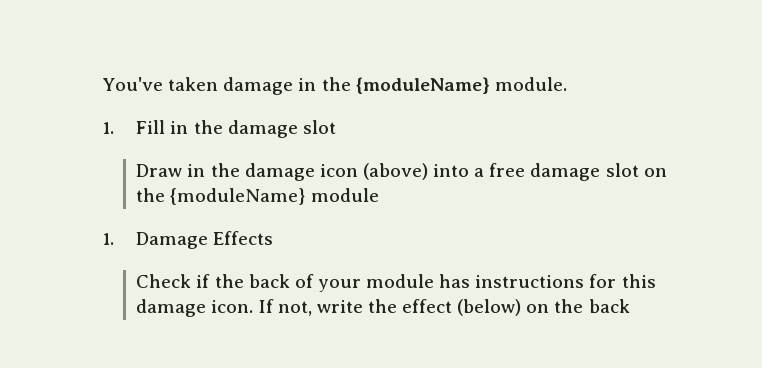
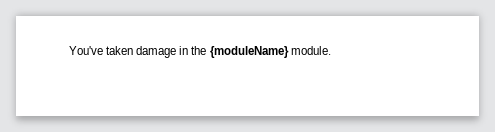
[102,120,336,138] [136,163,667,181] [136,188,379,205] [102,231,274,249] [136,274,656,292] [136,299,630,317] // 1. Fill in the damage slot // Draw in the damage icon (above) into a free damage slot on the {moduleName} module // 1. Damage Effects // Check if the back of your module has instructions for this damage icon. If not, write the effect (below) on the back -> (331, 50) none

